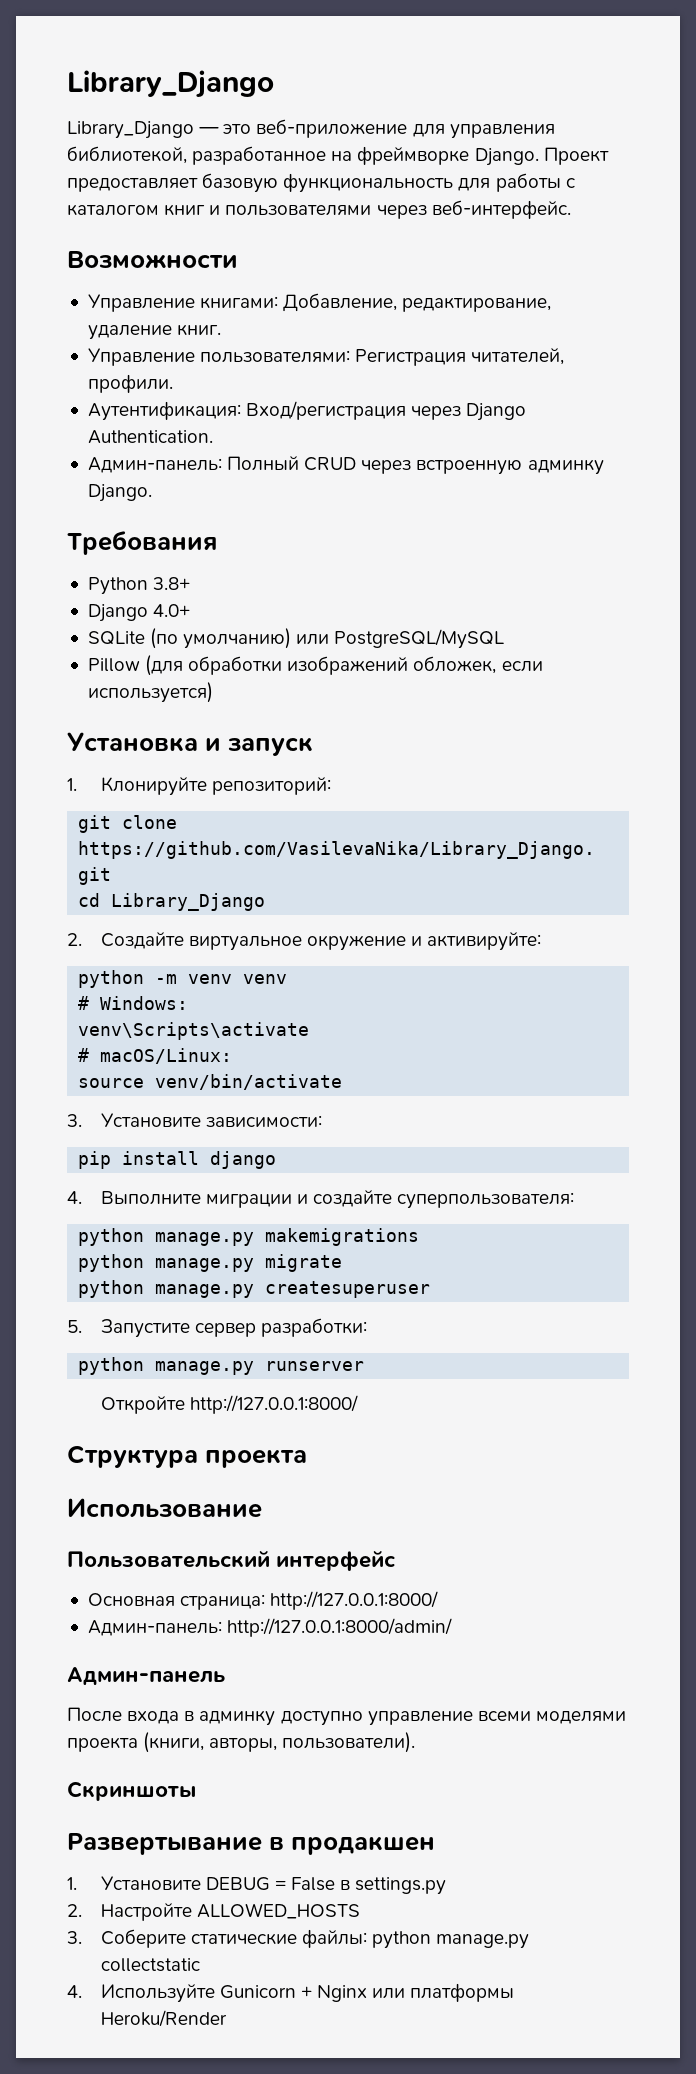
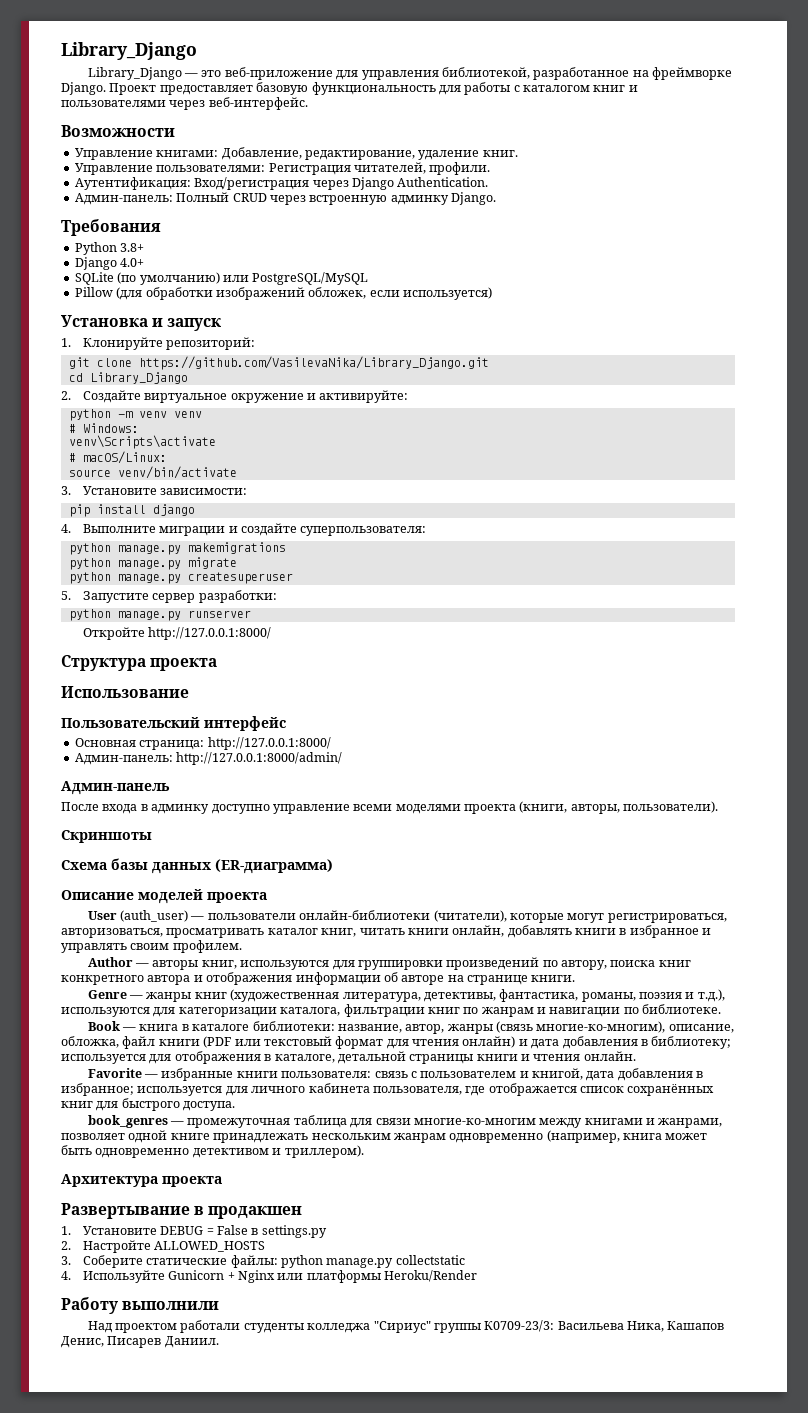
(196, 1791) none -> [61,858,333,874] [61,889,267,904] [87,910,727,923] [61,925,712,938] [61,940,242,953] [87,957,691,970] [61,972,576,985] [87,989,725,1002] [61,1004,722,1017] [87,1021,734,1034] [61,1036,732,1049] [61,1051,636,1064] [87,1068,704,1081] [61,1083,715,1096] [61,1098,236,1111] [87,1115,723,1128] [61,1130,708,1143] [61,1145,364,1158] [61,1174,222,1187] // Схема базы данных (ER-диаграмма) // Описание моделей проекта // User (auth_user) — пользователи онлайн-библиотеки (читатели), которые могут регистрироваться, авторизоваться, просматривать каталог книг, читать книги онлайн, добавлять книги в избранное и управлять своим профилем. // Author — авторы книг, используются для группировки произведений по автору, поиска книг конкретного автора и отображения информации об авторе на странице книги. // Genre — жанры книг (художественная литература, детективы, фантастика, романы, поэзия и т.д.), используются для категоризации каталога, фильтрации книг по жанрам и навигации по библиотеке. // Book — книга в каталоге библиотеки: название, автор, жанры (связь многие-ко-многим), описание, обложка, файл книги (PDF или текстовый формат для чтения онлайн) и дата добавления в библиотеку; используется для отображения в каталоге, детальной страницы книги и чтения онлайн. // Favorite — избранные книги пользователя: связь с пользователем и книгой, дата добавления в избранное; используется для личного кабинета пользователя, где отображается список сохранённых книг для быстрого доступа. // book_genres — промежуточная таблица для связи многие-ко-многим между книгами и жанрами, позволяет одной книге принадлежать нескольким жанрам одновременно (например, книга может быть одновременно детективом и триллером). // Архитектура проекта
(227, 2018) none -> [61,1297,220,1314] [87,1320,725,1333] [61,1336,219,1348] // Работу выполнили // Над проектом работали студенты колледжа "Сириус" группы К0709-23/3: Васильева Ника, Кашапов Денис, Писарев Даниил.

